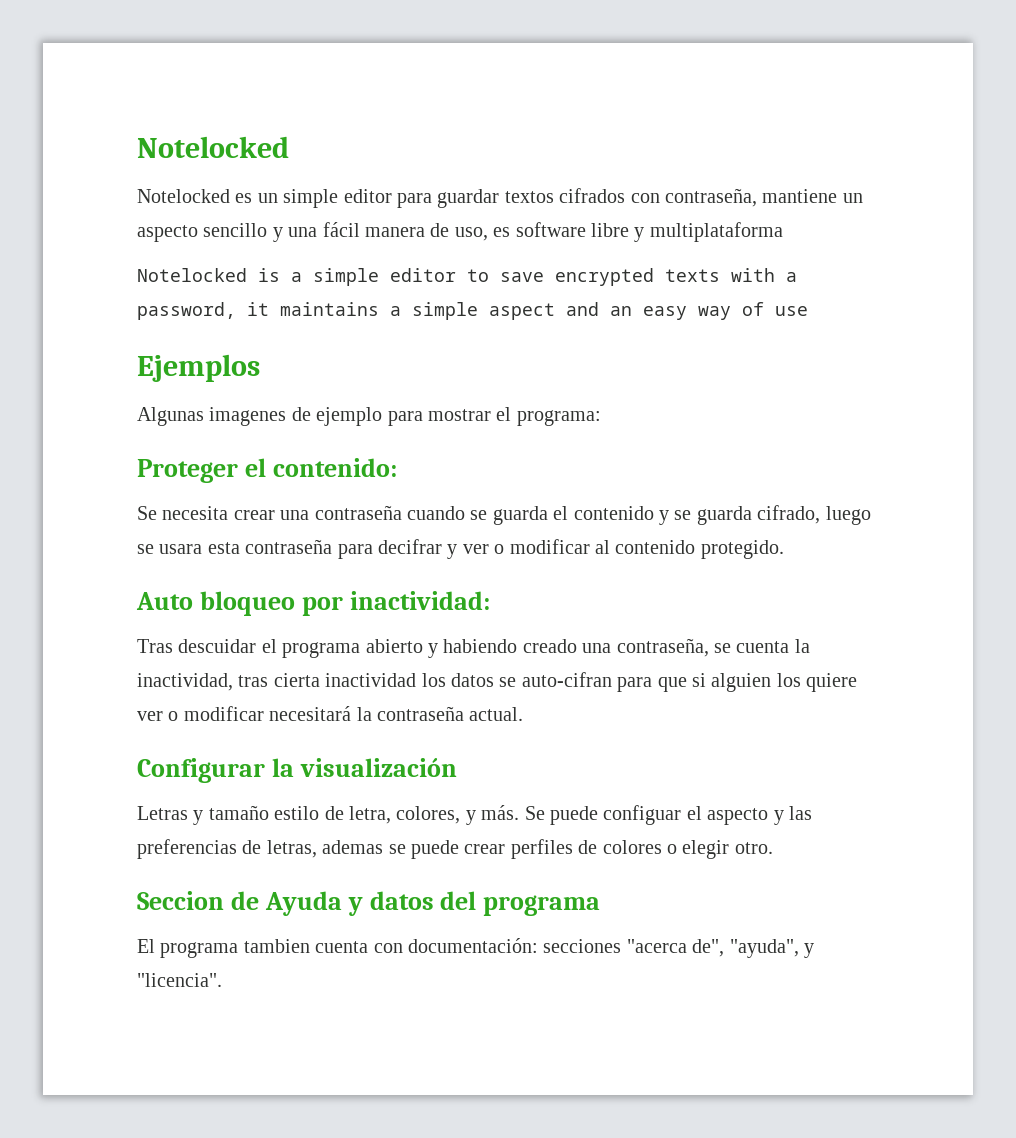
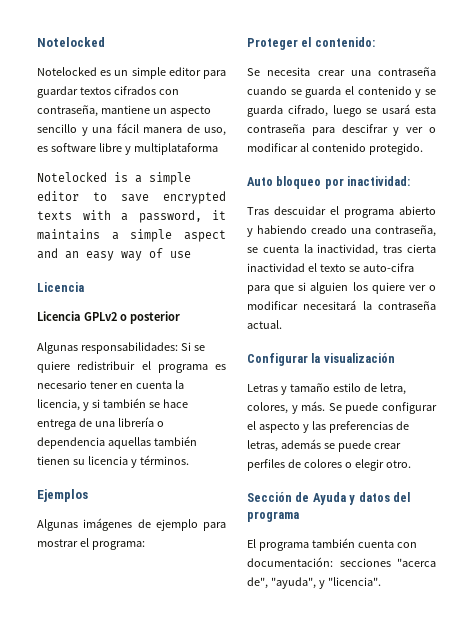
(808, 311) none -> [37,282,84,292] [37,311,180,324] [37,342,205,354] [37,361,226,373] [37,380,184,389] [37,398,188,411] [37,417,164,430] [37,436,197,449] [37,455,189,468] // Licencia // Licencia GPLv2 o posterior // Algunas responsabilidades: Si se quiere redistribuir el programa es necesario tener en cuenta la licencia, y si también se hace entrega de una librería o dependencia aquellas también tienen su licencia y términos.
[209,407,287,426] imagenes -> [83,518,133,531] imágenes
[159,544,203,554] usara -> [382,104,411,114] usará
[378,539,442,554] decifrar -> [341,124,388,133] descifrar
[421,672,612,687] los datos se auto-cifran -> [307,263,414,272] el texto se auto-cifra
[603,805,682,825] configuar -> [382,402,437,414] configurar
[322,840,384,854] ademas -> [280,439,321,449] además
[137,891,224,910] Seccion -> [247,492,292,502] Sección
[243,939,310,953] tambien -> [311,538,355,548] también

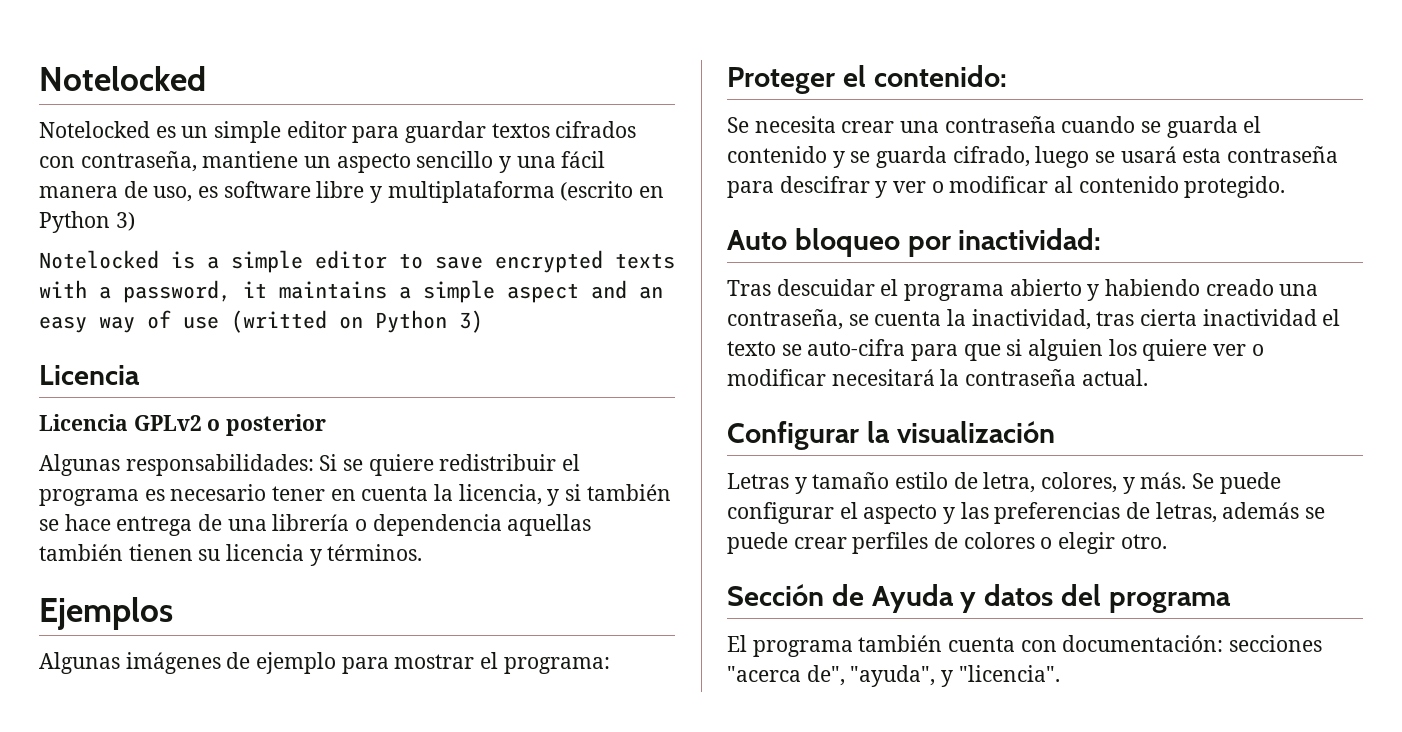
(218, 149) none -> [560,181,665,201] [39,211,135,233] (escrito en Python 3)
(191, 254) none -> [231,310,483,333] (writted on Python 3)

